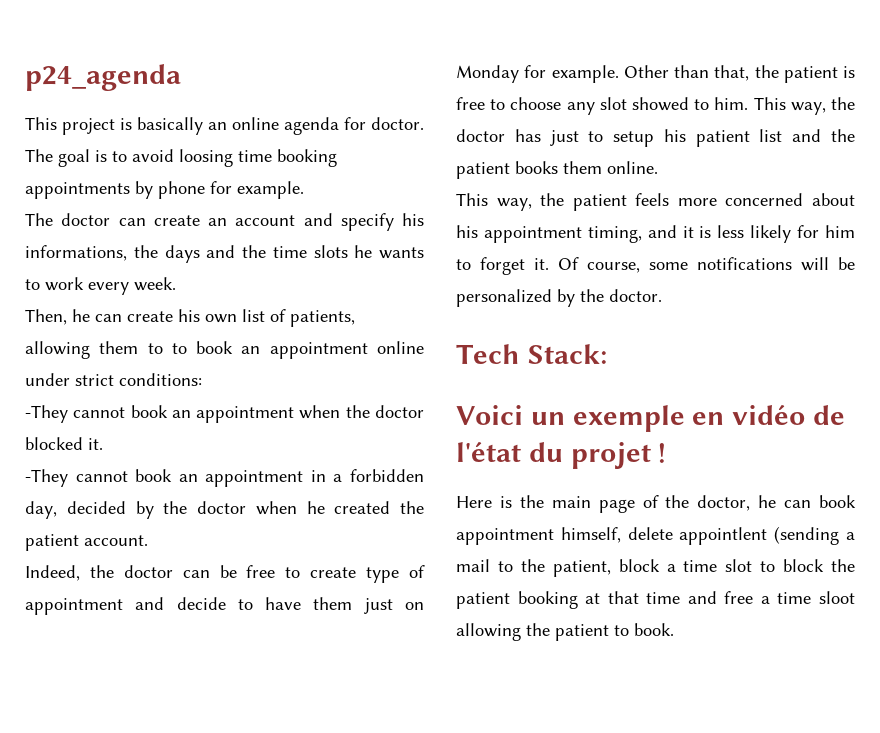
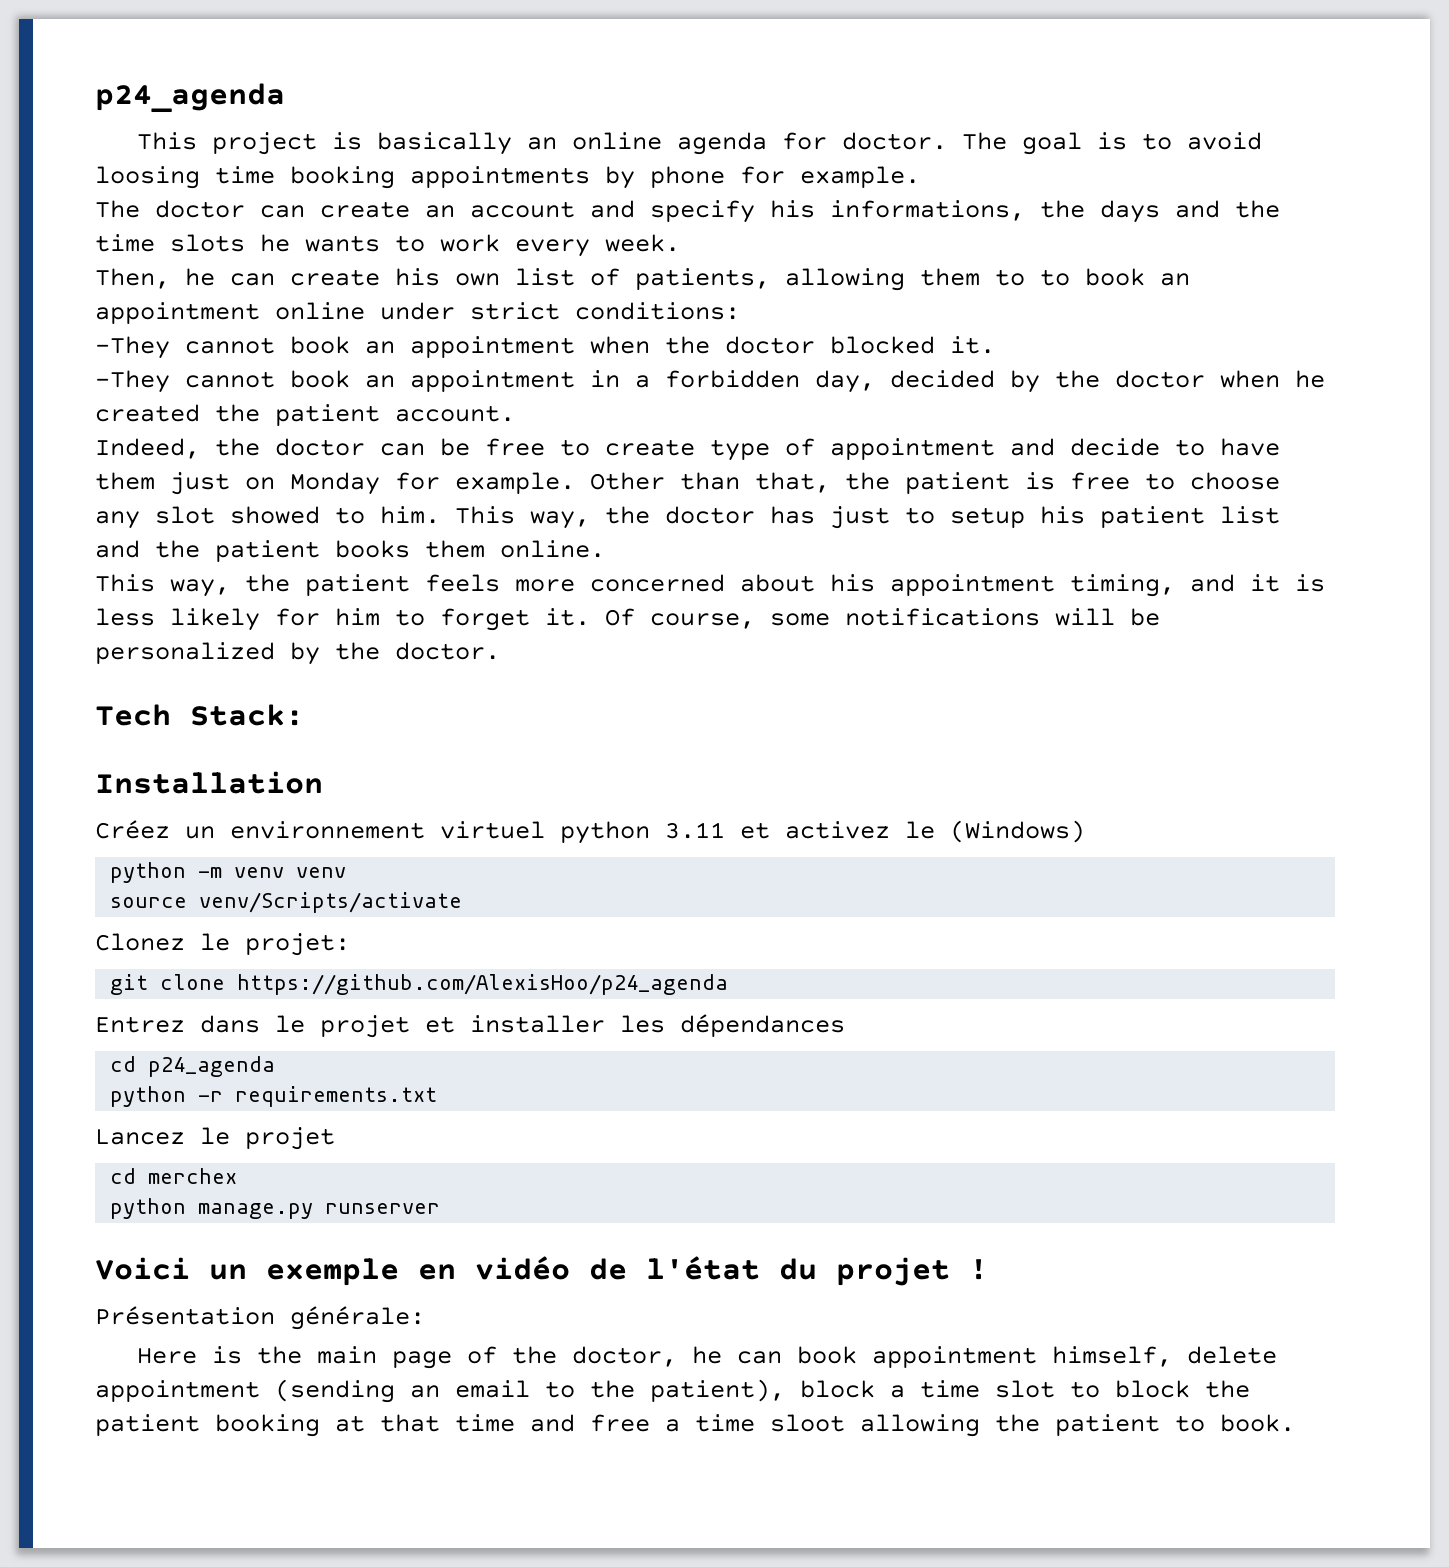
(607, 354) none -> [95,771,323,794] [95,820,1085,844] [110,862,347,883] [110,892,463,913] [95,933,350,956] [110,974,729,995] [95,1014,845,1038] [110,1056,276,1077] [110,1086,438,1107] [95,1127,335,1150] [110,1168,238,1184] [110,1198,441,1219] // Installation // Créez un environnement virtuel python 3.11 et activez le (Windows) // python -m venv venv // source venv/Scripts/activate // Clonez le projet: // git clone https://github.com/AlexisHoo/p24_agenda // Entrez dans le projet et installer les dépendances // cd p24_agenda // python -r requirements.txt // Lancez le projet // cd merchex // python manage.py runserver
(667, 453) none -> [95,1306,425,1330] // Présentation générale:
[679,526,855,545] [456,559,490,572] appointlent (sending a mail -> [95,1379,530,1403] appointment (sending an email
[552,560,611,577] patient, -> [650,1379,785,1402] patient),

